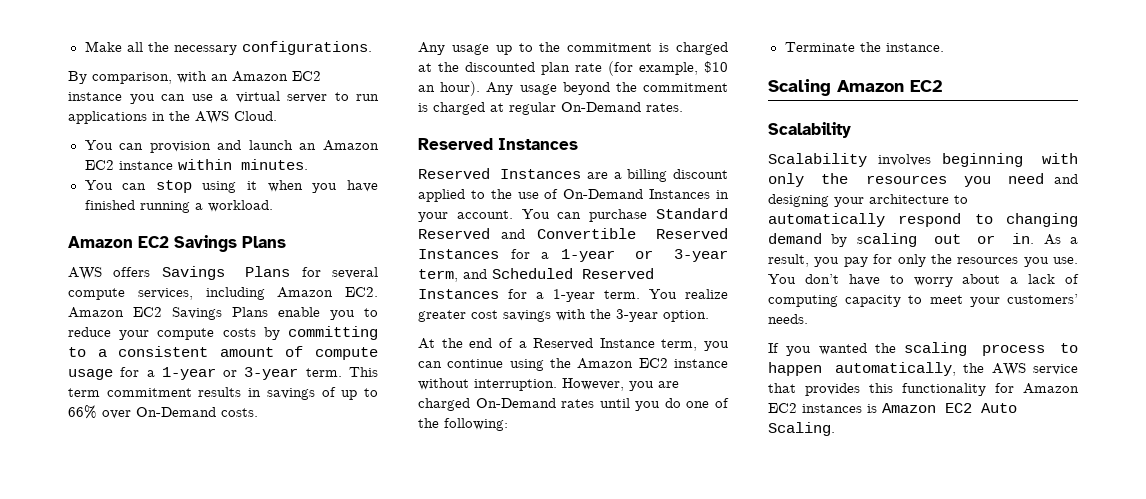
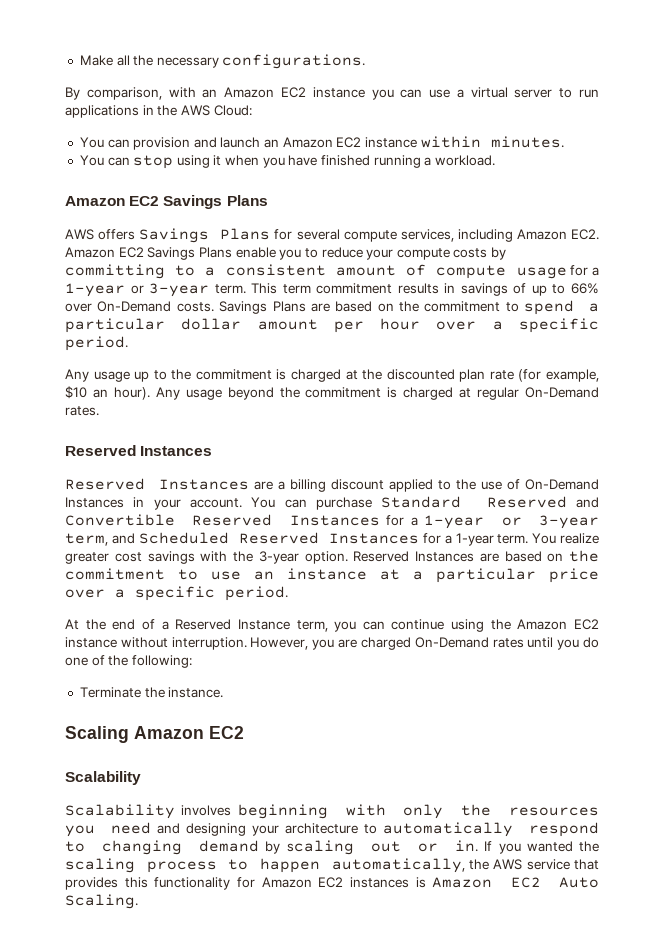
[234,111,277,121] Cloud. -> [213,105,252,116] Cloud:
(258, 412) none -> [219,300,599,315] [65,318,599,333] [65,336,128,351] Savings Plans are based on the commitment to spend a particular dollar amount per hour over a specific period.
(709, 316) none -> [353,550,599,562] [65,568,599,583] [65,586,288,601] Reserved Instances are based on the commitment to use an instance at a particular price over a specific period.
[1043,234,1078,245] [768,254,1078,267] [768,274,1079,287] [768,294,1078,307] [768,314,808,324] As a result, you pay for only the resources you use. You don’t have to worry about a lack of computing capacity to meet your customers’ needs. // -> (479, 846) none

